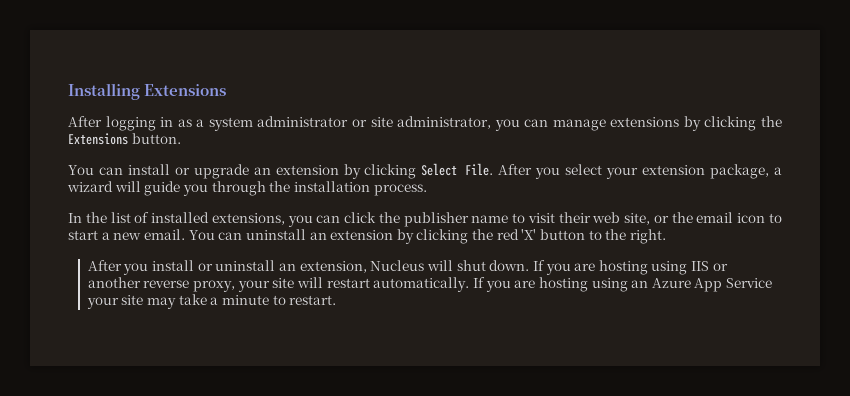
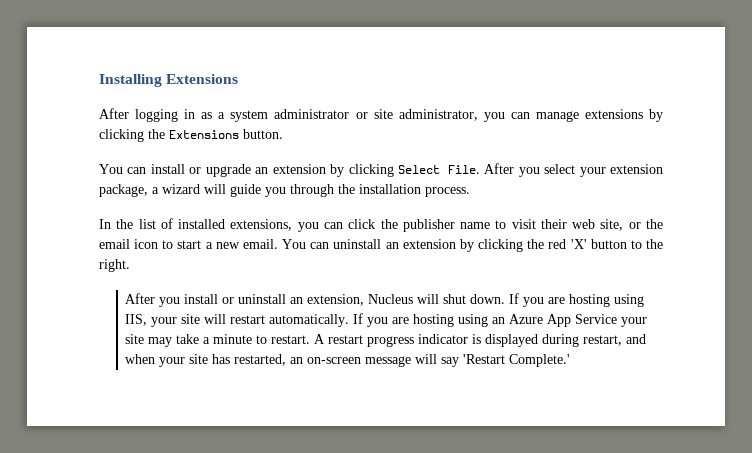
[691,261,728,271] [87,277,236,292] IIS or another reverse proxy, -> [125,314,148,326] IIS,
(337, 300) none -> [314,334,647,347] [125,354,571,367] A restart progress indicator is displayed during restart, and when your site has restarted, an on-screen message will say 'Restart Complete.'

